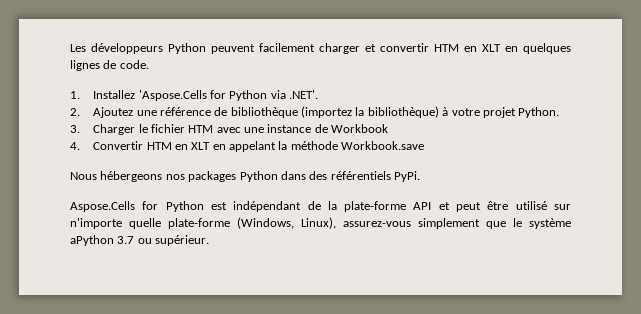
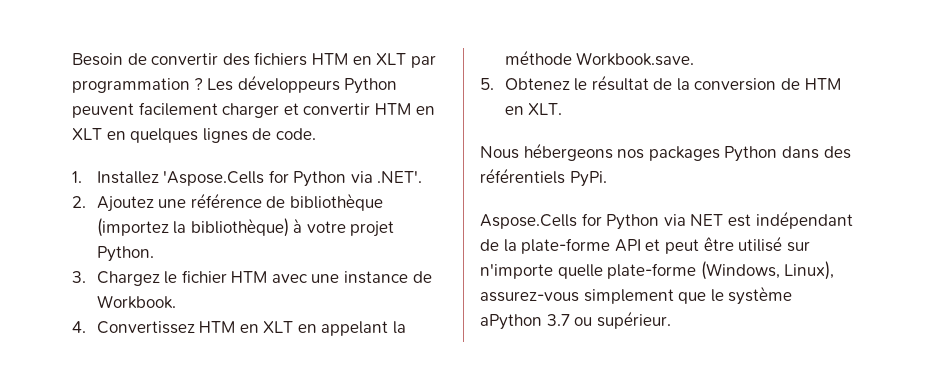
(70, 48) none -> [72,52,436,68] [72,78,203,93] Besoin de convertir des fichiers HTM en XLT par programmation ?
[93,124,136,135] Charger -> [96,271,160,286] Chargez
[331,124,389,133] Workbook -> [96,295,176,309] Workbook.
[93,141,144,150] Convertir -> [96,321,195,334] Convertissez
[341,141,425,150] Workbook.save -> [576,52,695,66] [480,75,841,91] [504,103,563,115] Workbook.save. // 5. Obtenez le résultat de la conversion de HTM en XLT.
(204, 206) none -> [663,214,724,226] via NET

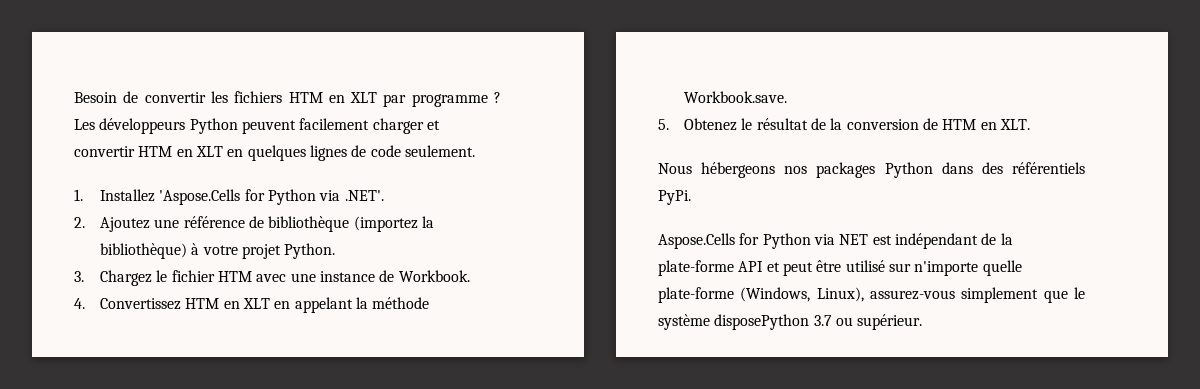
[222,53,250,66] des -> [210,91,228,103] les
[72,78,190,93] programmation -> [411,94,488,107] programme
[275,128,316,140] code. -> [370,145,475,157] code seulement.
[480,314,542,330] aPython -> [714,314,810,330] disposePython

